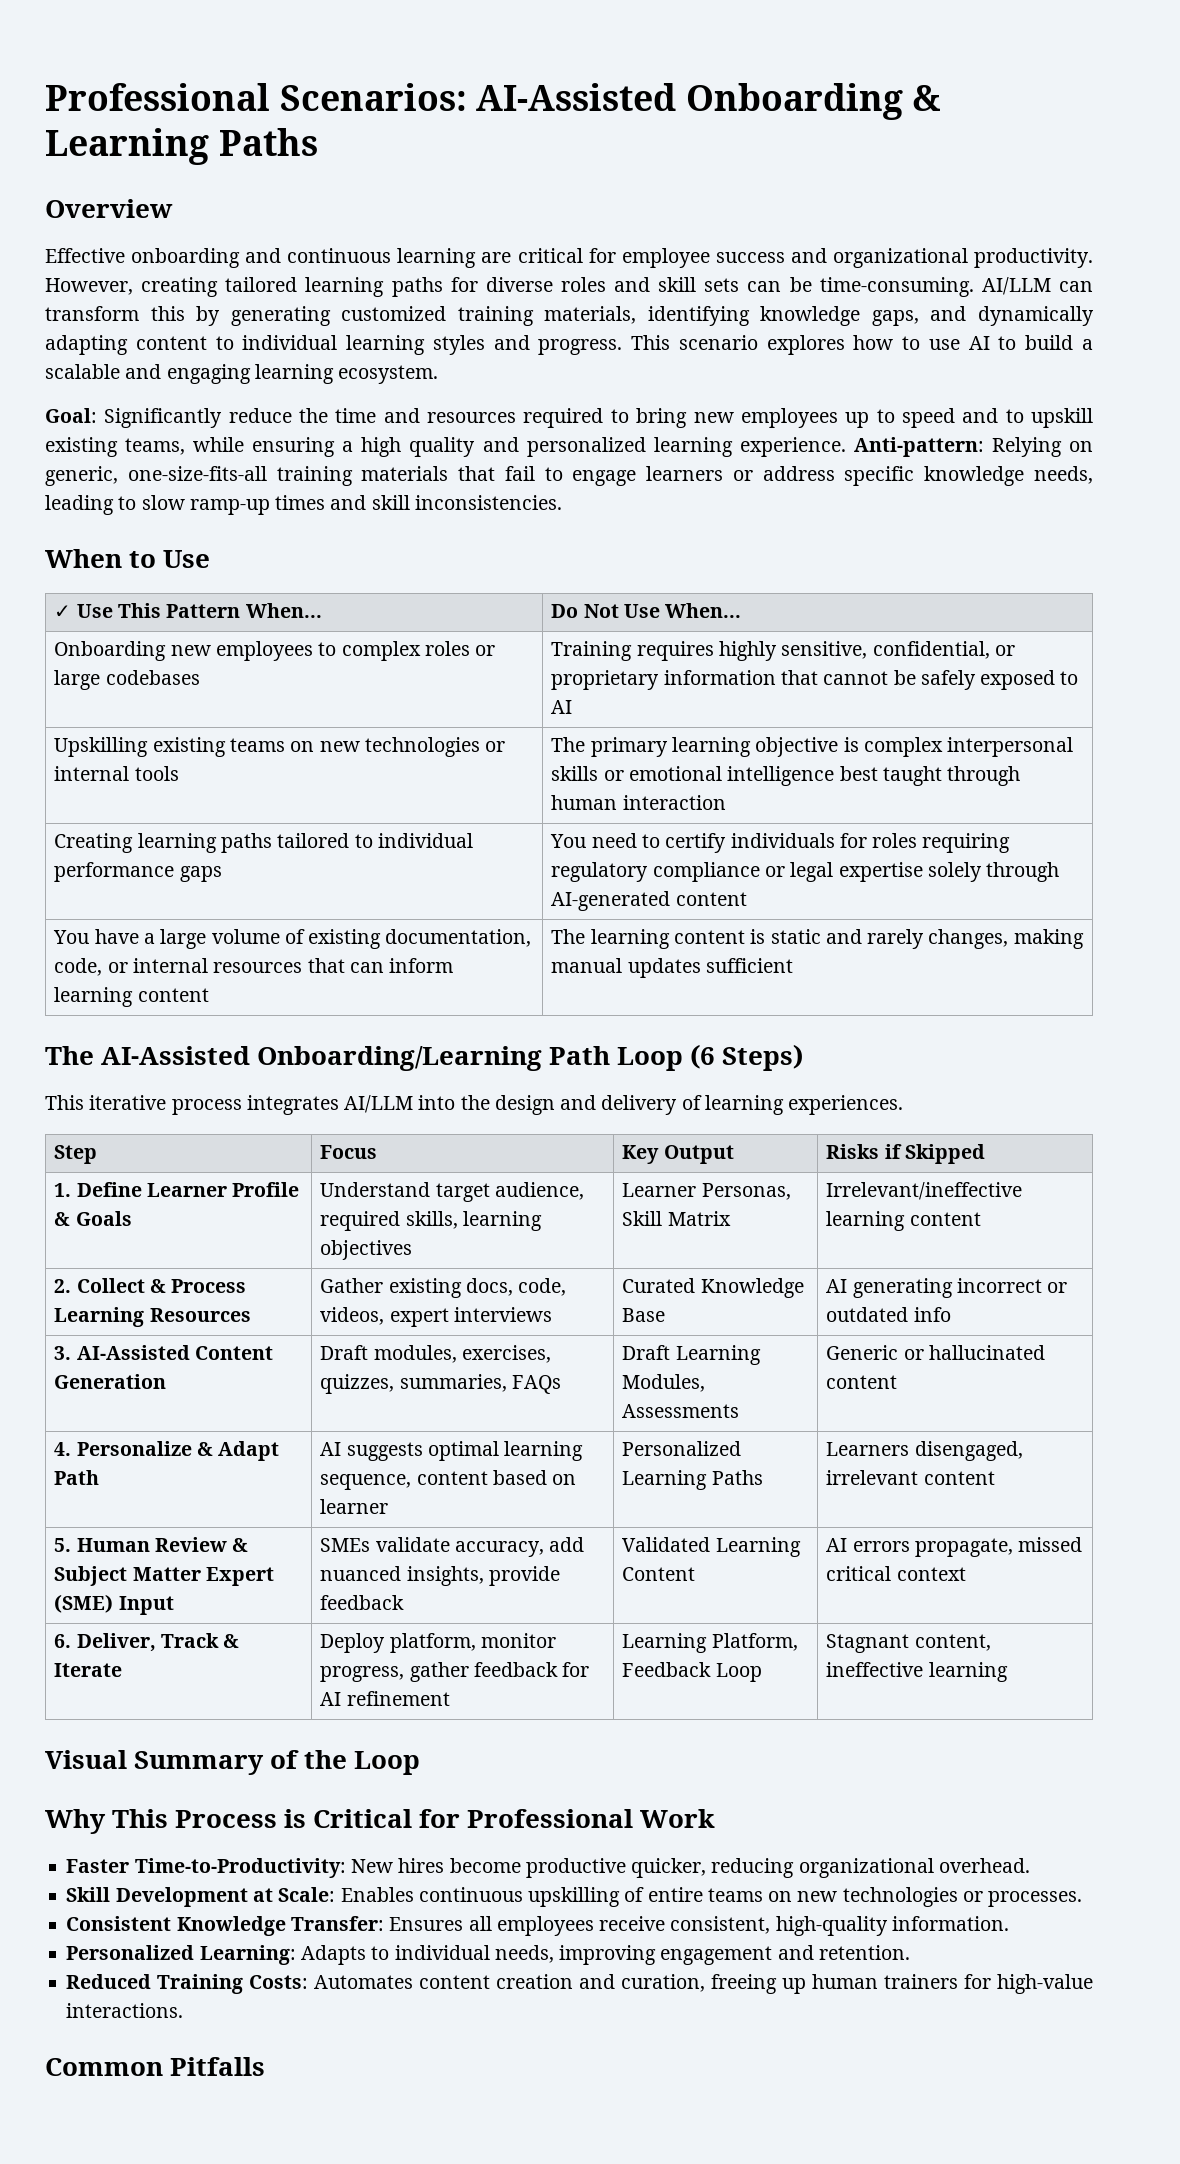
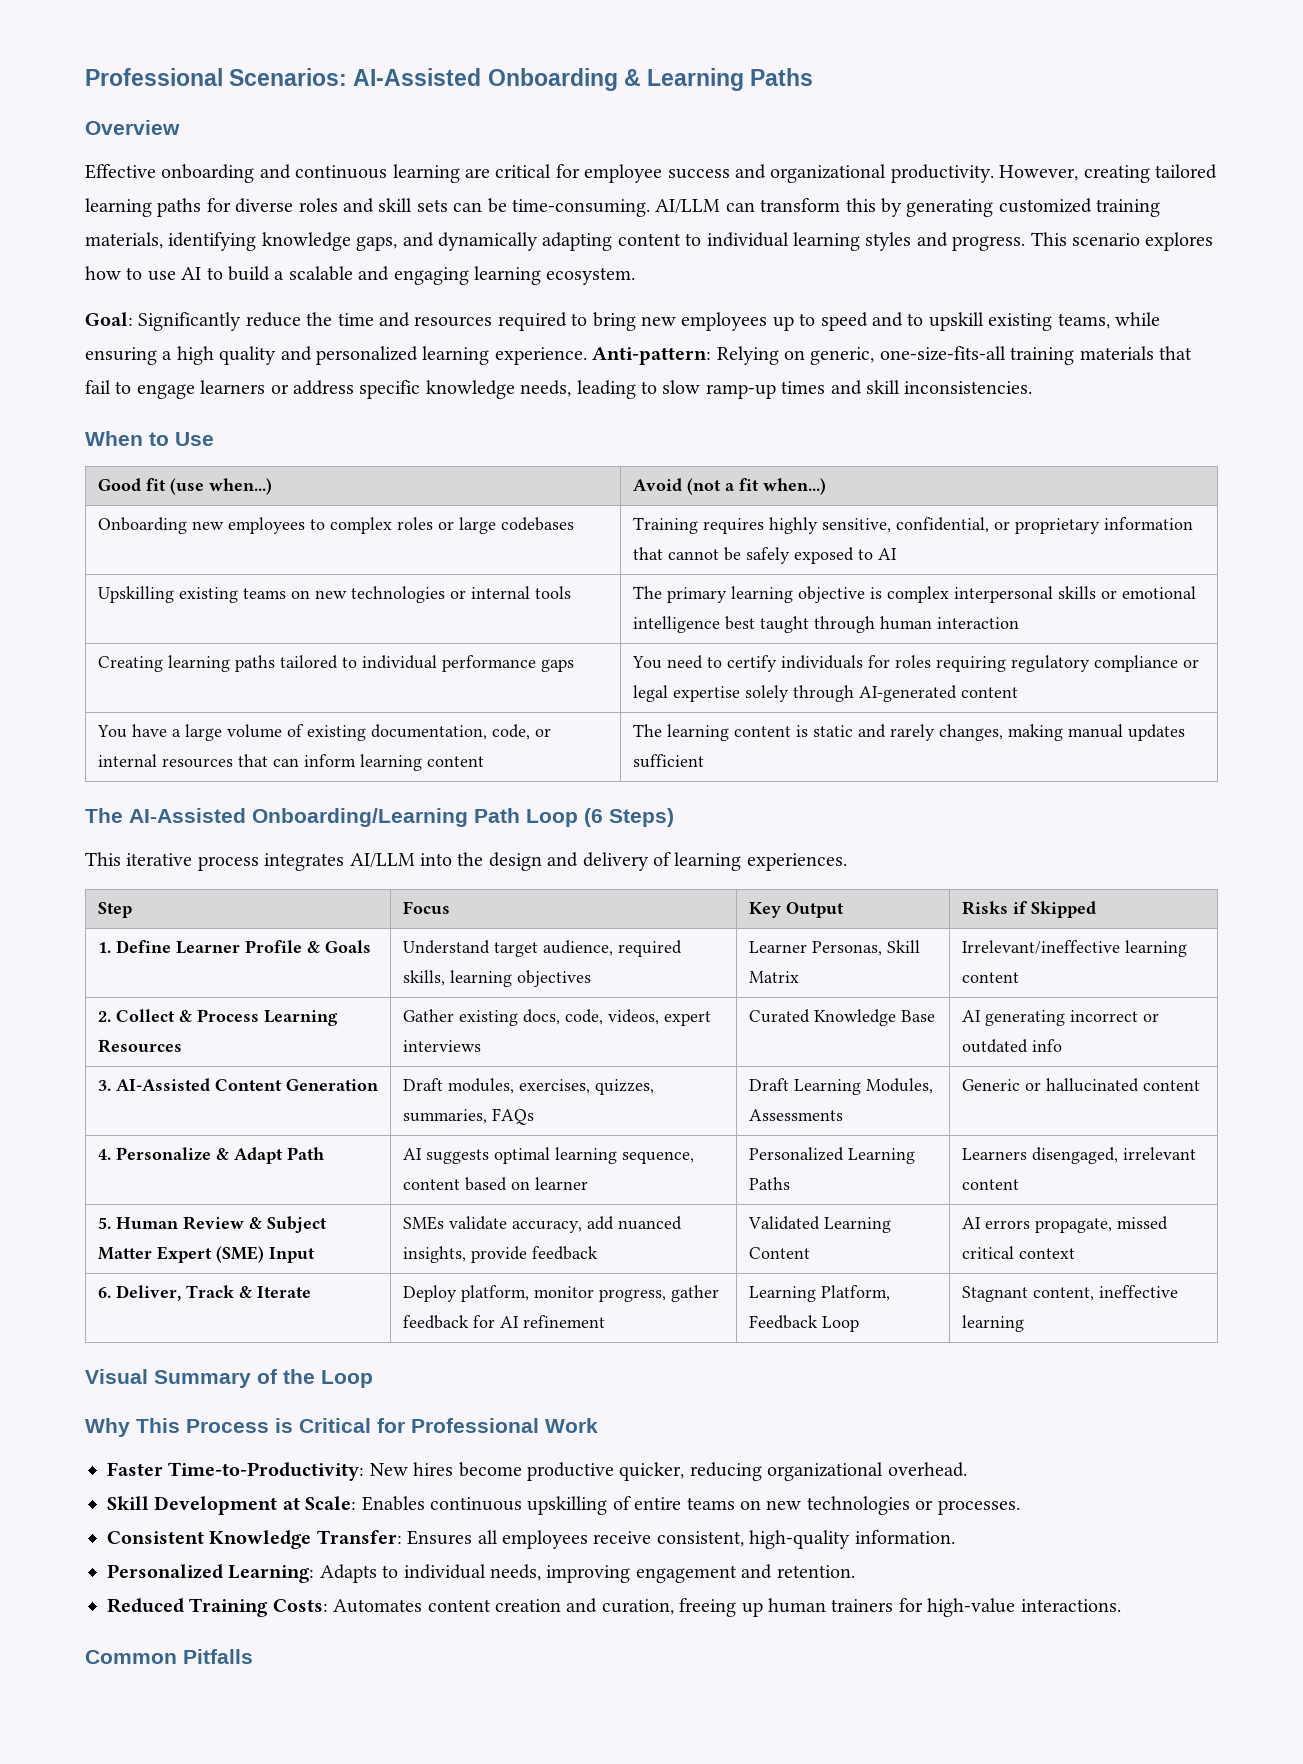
[54,603,322,618] [551,603,742,618] ✓ Use This Pattern When... | Do Not Use When... -> [97,478,272,495] [632,478,826,495] Good fit (use when...) | Avoid (not a fit when...)

